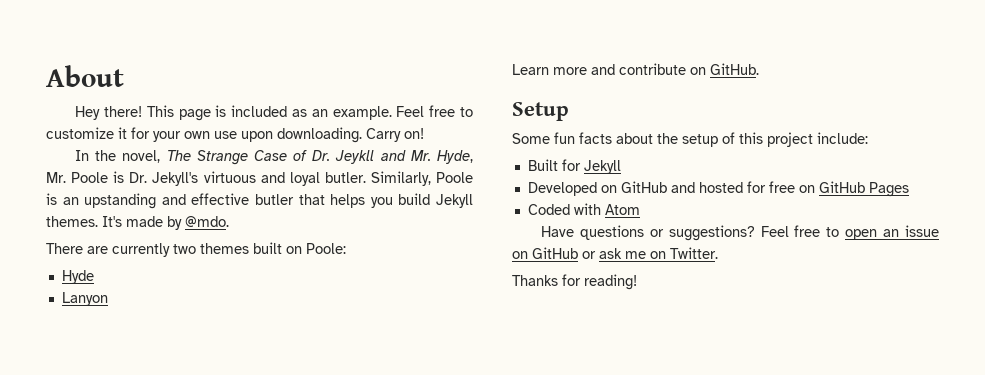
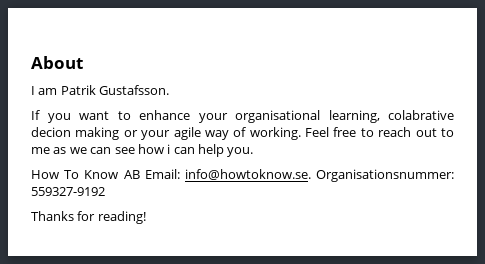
[75,105,473,121] [46,127,424,143] [75,150,473,165] [46,171,473,186] [46,193,474,209] [46,216,229,230] [46,242,346,257] [61,270,94,284] [61,292,108,306] [512,63,759,75] [512,102,569,121] [512,132,868,147] [527,159,621,174] [527,181,909,197] [527,203,640,215] [541,225,939,241] [512,247,718,259] Hey there! This page is included as an example. Feel free to customize it for your own use upon downloading. Carry on! // In the novel, The Strange Case of Dr. Jeykll and Mr. Hyde, Mr. Poole is Dr. Jekyll's virtuous and loyal butler. Similarly, Poole is an upstanding and effective butler that helps you build Jekyll themes. It's made by @mdo. // There are currently two themes built on Poole: // Hyde // Lanyon // Learn more and contribute on GitHub. // Setup // Some fun facts about the setup of this project include: // Built for Jekyll // Developed on GitHub and hosted for free on GitHub Pages // Coded with Atom // Have questions or suggestions? Feel free to open an issue on GitHub or ask me on Twitter. -> [31,85,170,95] [31,110,454,123] [31,127,454,140] [31,144,254,157] [31,169,455,182] [31,187,105,196] I am Patrik Gustafsson. // If you want to enhance your organisational learning, colabrative decion making or your agile way of working. Feel free to reach out to me as we can see how i can help you. // How To Know AB Email: info@howtoknow.se. Organisationsnummer: 559327-9192

